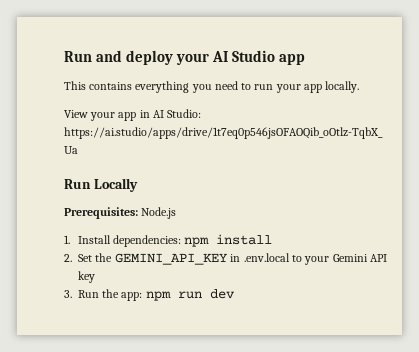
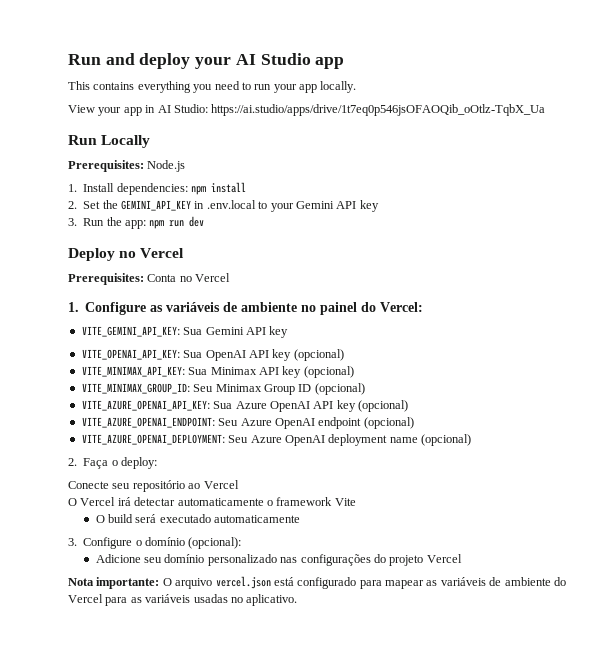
(235, 294) none -> [68,248,185,261] [68,273,231,285] [68,302,424,315] [81,326,289,338] [81,349,344,361] [81,366,354,378] [81,383,365,395] [81,400,408,412] [81,417,414,429] [81,434,471,446] [68,457,157,469] [68,480,239,492] [68,497,356,506] [95,514,301,523] [68,537,242,549] [95,554,462,566] [68,576,566,589] [68,594,298,606] // Deploy no Vercel // Prerequisites: Conta no Vercel // 1. Configure as variáveis de ambiente no painel do Vercel: // VITE_GEMINI_API_KEY: Sua Gemini API key // VITE_OPENAI_API_KEY: Sua OpenAI API key (opcional) // VITE_MINIMAX_API_KEY: Sua Minimax API key (opcional) // VITE_MINIMAX_GROUP_ID: Seu Minimax Group ID (opcional) // VITE_AZURE_OPENAI_API_KEY: Sua Azure OpenAI API key (opcional) // VITE_AZURE_OPENAI_ENDPOINT: Seu Azure OpenAI endpoint (opcional) // VITE_AZURE_OPENAI_DEPLOYMENT: Seu Azure OpenAI deployment name (opcional) // 2. Faça o deploy: // Conecte seu repositório ao Vercel // O Vercel irá detectar automaticamente o framework Vite // O build será executado automaticamente // 3. Configure o domínio (opcional): // Adicione seu domínio personalizado nas configurações do projeto Vercel // Nota importante: O arquivo vercel.json está configurado para mapear as variáveis de ambiente do Vercel para as variáveis usadas no aplicativo.

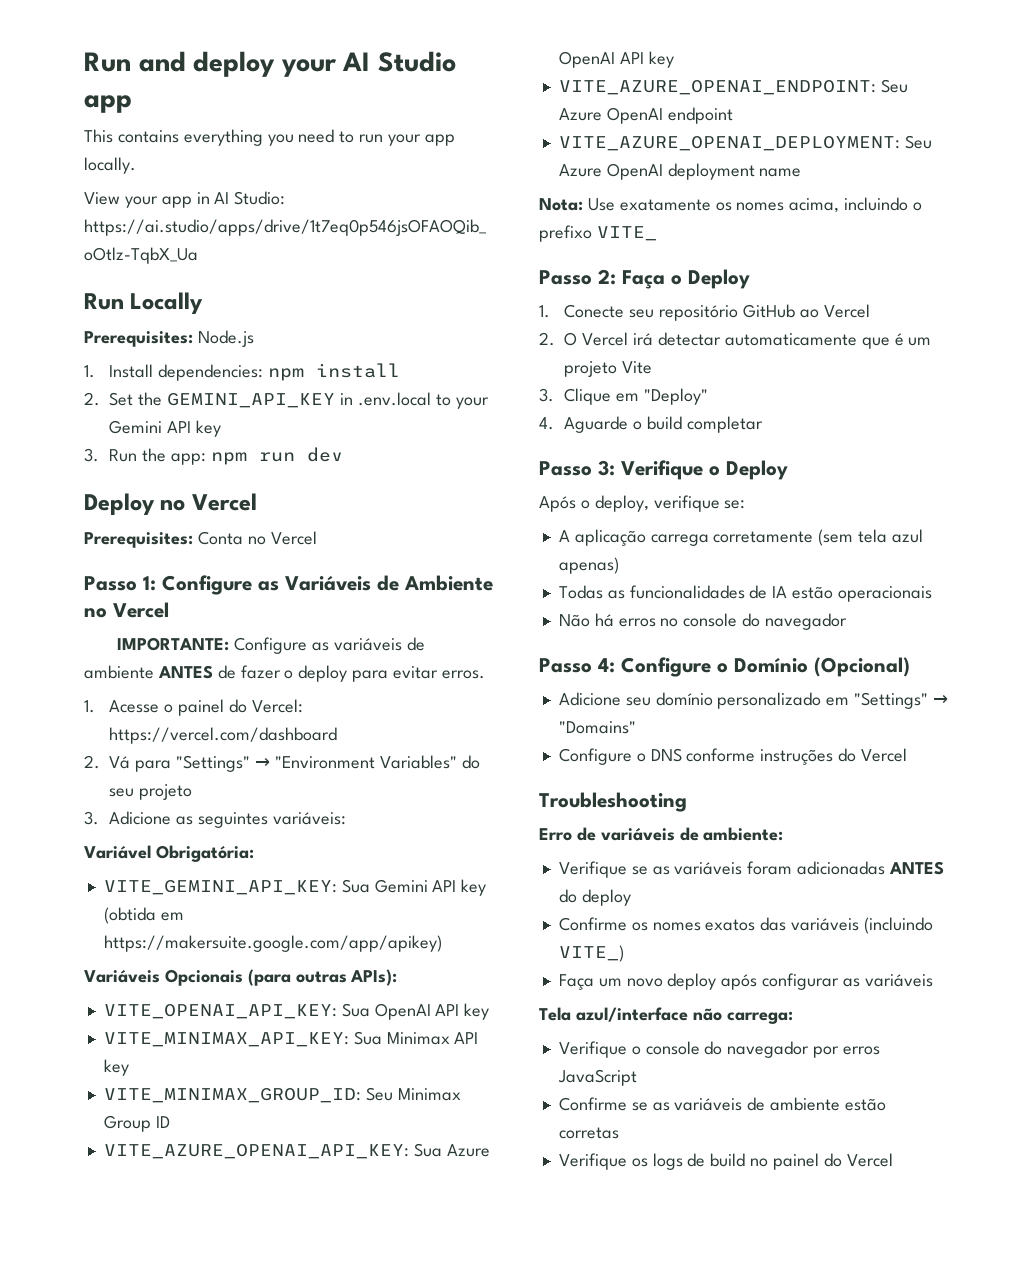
[68,302,79,312] 1. -> [84,575,493,595] [84,602,169,618] [117,637,230,651] Passo 1: Configure as Variáveis de Ambiente no Vercel // IMPORTANTE:
[301,302,424,315] no painel do Vercel: -> [157,665,485,682] [84,699,303,716] [109,727,338,744] [84,755,480,772] [109,784,193,800] [84,811,346,828] [84,845,254,862] ANTES de fazer o deploy para evitar erros. // 1. Acesse o painel do Vercel: https://vercel.com/dashboard // 2. Vá para "Settings" → "Environment Variables" do seu projeto // 3. Adicione as seguintes variáveis: // Variável Obrigatória:
(289, 332) none -> [103,907,184,924] [103,935,442,952] [84,969,398,986] (obtida em https://makersuite.google.com/app/apikey) // Variáveis Opcionais (para outras APIs):
[293,349,344,361] (opcional) -> (490, 1011) none
[303,366,354,378] (opcional) -> (129, 1067) none
[314,383,365,395] (opcional) -> (170, 1122) none
[358,400,408,412] (opcional) -> (674, 59) none
[363,417,414,429] (opcional) -> (733, 115) none
[421,434,471,446] [68,457,157,469] (opcional) // 2. Faça o deploy: // -> [539,197,923,213] [539,225,657,242] [539,269,750,289] [539,305,550,318] // Nota: Use exatamente os nomes acima, incluindo o prefixo VITE_ // Passo 2: Faça o Deploy // 1.
(185, 486) none -> [742,304,795,318] GitHub
(239, 484) none -> [539,332,555,346] 2.
[266,497,356,506] [95,514,301,523] [68,537,242,549] [95,554,462,566] [68,576,566,589] [68,594,298,606] o framework Vite // O build será executado automaticamente // 3. Configure o domínio (opcional): // Adicione seu domínio personalizado nas configurações do projeto Vercel // Nota importante: O arquivo vercel.json está configurado para mapear as variáveis de ambiente do Vercel para as variáveis usadas no aplicativo. -> [861,333,932,349] [564,361,653,377] [539,388,709,405] [539,416,763,433] [539,460,788,480] [539,495,746,512] [558,529,923,546] [558,557,619,574] [558,585,932,602] [558,613,847,630] [539,657,910,677] [558,692,948,709] [558,721,636,734] [558,748,907,765] [539,792,687,812] [539,827,784,841] [558,861,944,878] [558,889,631,906] [558,917,933,934] [558,945,624,962] [558,973,933,990] [539,1007,793,1024] [558,1041,880,1058] [557,1069,637,1086] [558,1097,886,1111] [558,1127,619,1139] [558,1153,893,1170] que é um projeto Vite // 3. Clique em "Deploy" // 4. Aguarde o build completar // Passo 3: Verifique o Deploy // Após o deploy, verifique se: // A aplicação carrega corretamente (sem tela azul apenas) // Todas as funcionalidades de IA estão operacionais // Não há erros no console do navegador // Passo 4: Configure o Domínio (Opcional) // Adicione seu domínio personalizado em "Settings" → "Domains" // Configure o DNS conforme instruções do Vercel // Troubleshooting // Erro de variáveis de ambiente: // Verifique se as variáveis foram adicionadas ANTES do deploy // Confirme os nomes exatos das variáveis (incluindo VITE_) // Faça um novo deploy após configurar as variáveis // Tela azul/interface não carrega: // Verifique o console do navegador por erros JavaScript // Confirme se as variáveis de ambiente estão corretas // Verifique os logs de build no painel do Vercel

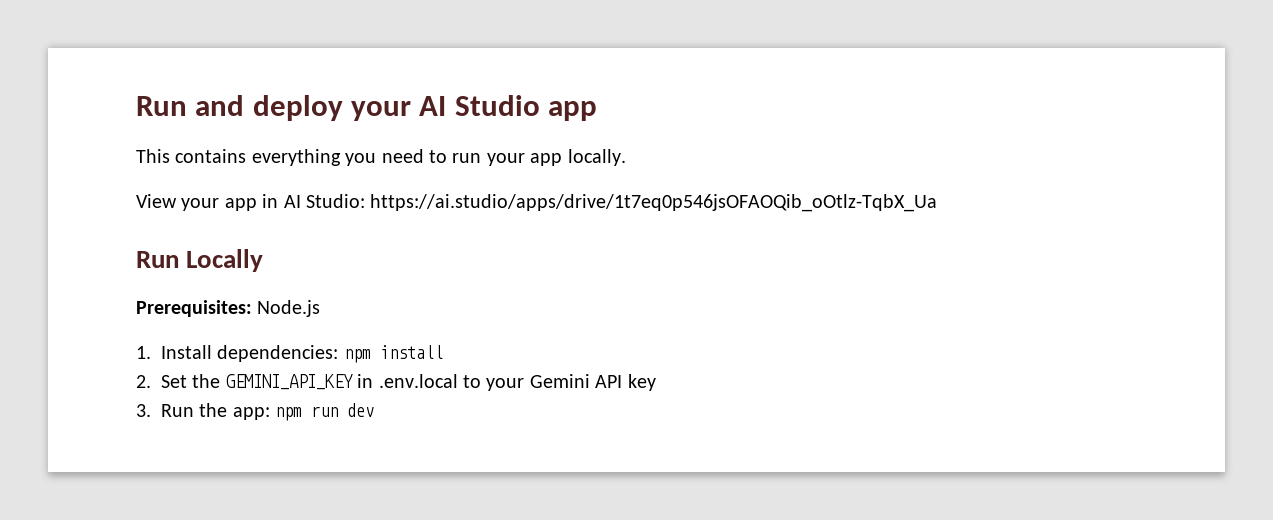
[84,493,257,515] [84,531,317,548] [84,575,493,595] [84,602,169,618] [117,637,425,654] [84,665,485,682] [84,699,303,716] [109,727,338,744] [84,755,480,772] [109,784,193,800] [84,811,346,828] [84,845,254,862] [103,879,487,896] [103,907,184,924] [103,935,442,952] [84,969,398,986] [103,1003,490,1020] [103,1031,479,1047] [103,1059,129,1076] [103,1087,461,1103] [103,1115,170,1132] [103,1143,490,1159] [558,51,674,68] [558,79,908,95] [558,107,733,124] [558,135,932,151] [558,163,802,180] [539,197,923,213] [539,225,657,242] [539,269,750,289] [539,304,870,321] [539,332,932,349] [564,361,653,377] [539,388,709,405] [539,416,763,433] [539,460,788,480] [539,495,746,512] [558,529,923,546] [558,557,619,574] [558,585,932,602] [558,613,847,630] [539,657,910,677] [558,692,948,709] [558,721,636,734] [558,748,907,765] [539,792,687,812] [539,827,784,841] [558,861,944,878] [558,889,631,906] [558,917,933,934] [558,945,624,962] [558,973,933,990] [539,1007,793,1024] [558,1041,880,1058] [557,1069,637,1086] [558,1097,886,1111] [558,1127,619,1139] [558,1153,893,1170] // Deploy no Vercel // Prerequisites: Conta no Vercel // Passo 1: Configure as Variáveis de Ambiente no Vercel // IMPORTANTE: Configure as variáveis de ambiente ANTES de fazer o deploy para evitar erros. // 1. Acesse o painel do Vercel: https://vercel.com/dashboard // 2. Vá para "Settings" → "Environment Variables" do seu projeto // 3. Adicione as seguintes variáveis: // Variável Obrigatória: // VITE_GEMINI_API_KEY: Sua Gemini API key (obtida em https://makersuite.google.com/app/apikey) // Variáveis Opcionais (para outras APIs): // VITE_OPENAI_API_KEY: Sua OpenAI API key // VITE_MINIMAX_API_KEY: Sua Minimax API key // VITE_MINIMAX_GROUP_ID: Seu Minimax Group ID // VITE_AZURE_OPENAI_API_KEY: Sua Azure OpenAI API key // VITE_AZURE_OPENAI_ENDPOINT: Seu Azure OpenAI endpoint // VITE_AZURE_OPENAI_DEPLOYMENT: Seu Azure OpenAI deployment name // Nota: Use exatamente os nomes acima, incluindo o prefixo VITE_ // Passo 2: Faça o Deploy // 1. Conecte seu repositório GitHub ao Vercel // 2. O Vercel irá detectar automaticamente que é um projeto Vite // 3. Clique em "Deploy" // 4. Aguarde o build completar // Passo 3: Verifique o Deploy // Após o deploy, verifique se: // A aplicação carrega corretamente (sem tela azul apenas) // Todas as funcionalidades de IA estão operacionais // Não há erros no console do navegador // Passo 4: Configure o Domínio (Opcional) // Adicione seu domínio personalizado em "Settings" → "Domains" // Configure o DNS conforme instruções do Vercel // Troubleshooting // Erro de variáveis de ambiente: // Verifique se as variáveis foram adicionadas ANTES do deploy // Confirme os nomes exatos das variáveis (incluindo VITE_) // Faça um novo deploy após configurar as variáveis // Tela azul/interface não carrega: // Verifique o console do navegador por erros JavaScript // Confirme se as variáveis de ambiente estão corretas // Verifique os logs de build no painel do Vercel -> (375, 410) none

